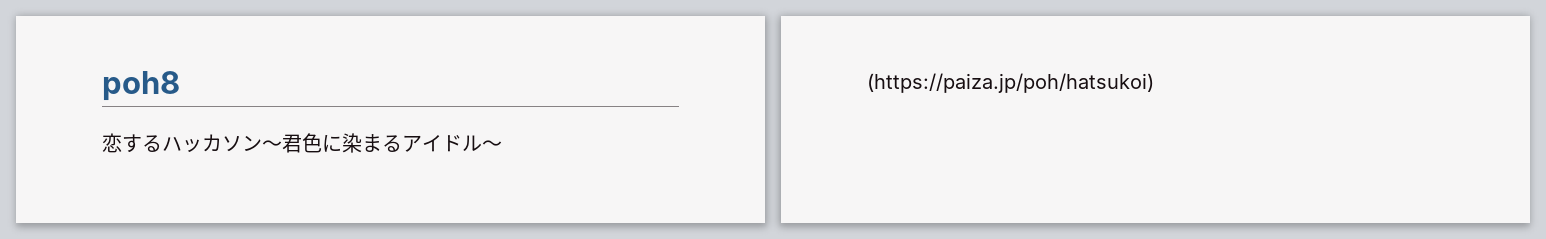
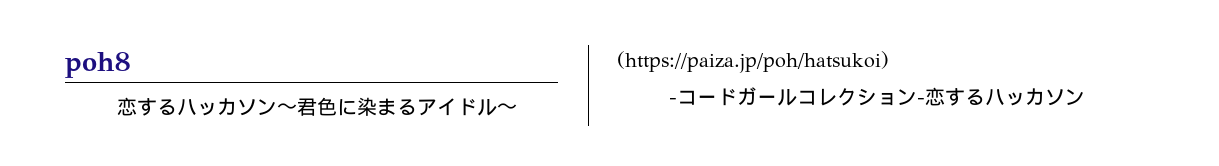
(1154, 83) none -> [668,87,1085,106] // -コードガールコレクション-恋するハッカソン

